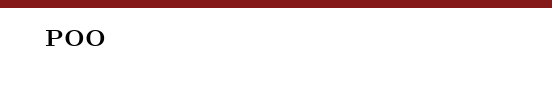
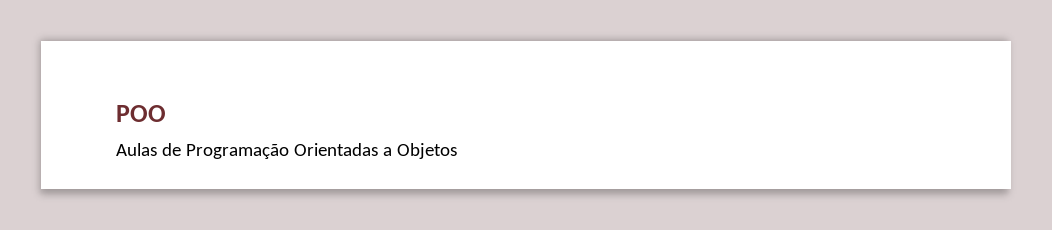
(106, 38) none -> [116,143,457,159] // Aulas de Programação Orientadas a Objetos

